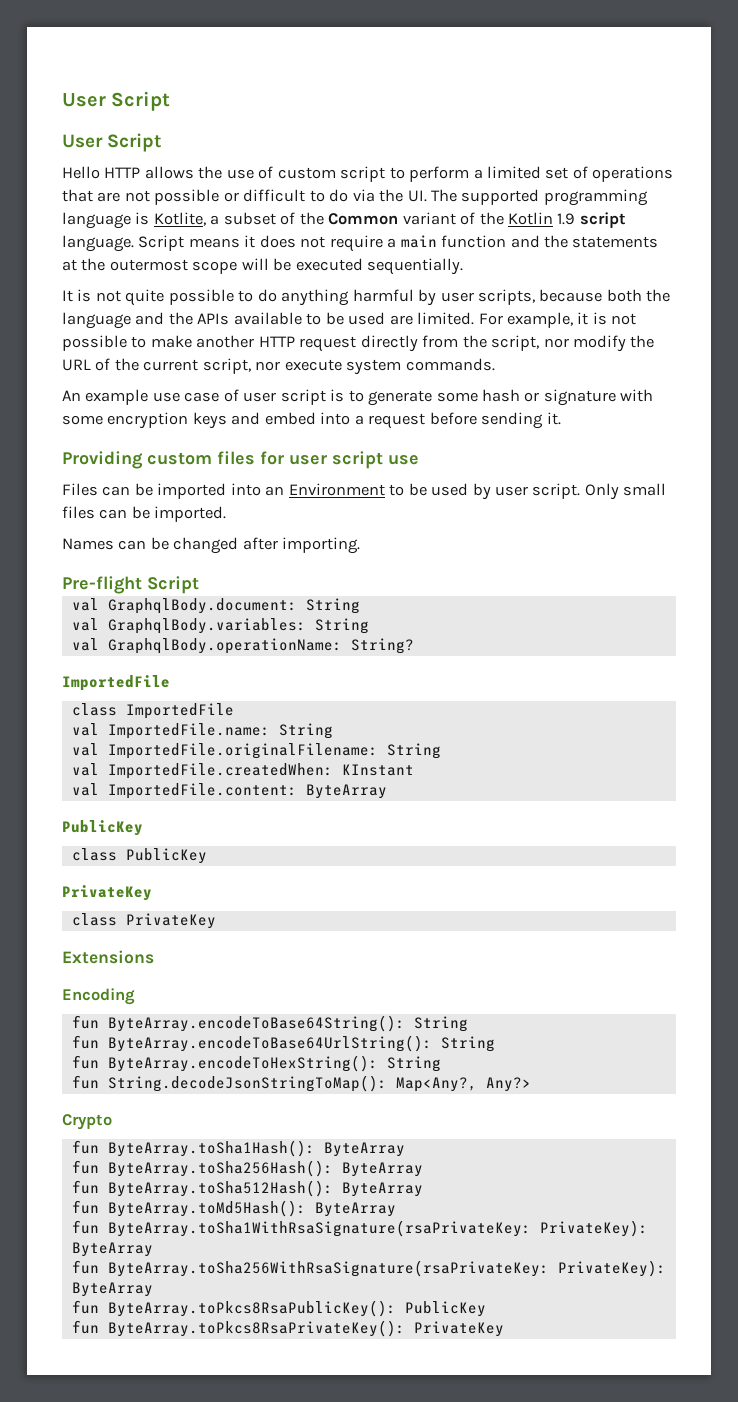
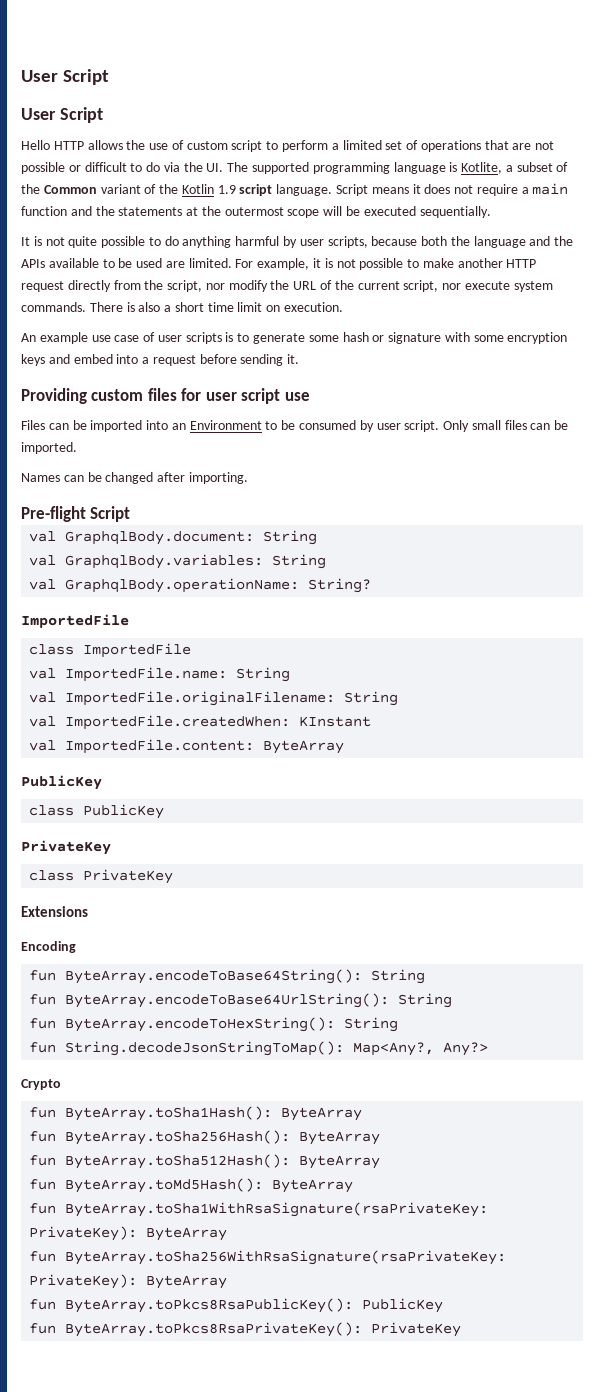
(495, 364) none -> [89,302,344,312] There is also a short time limit on execution.
[280,389,326,405] script -> [185,332,222,344] scripts
[431,483,469,496] used -> [299,420,357,430] consumed

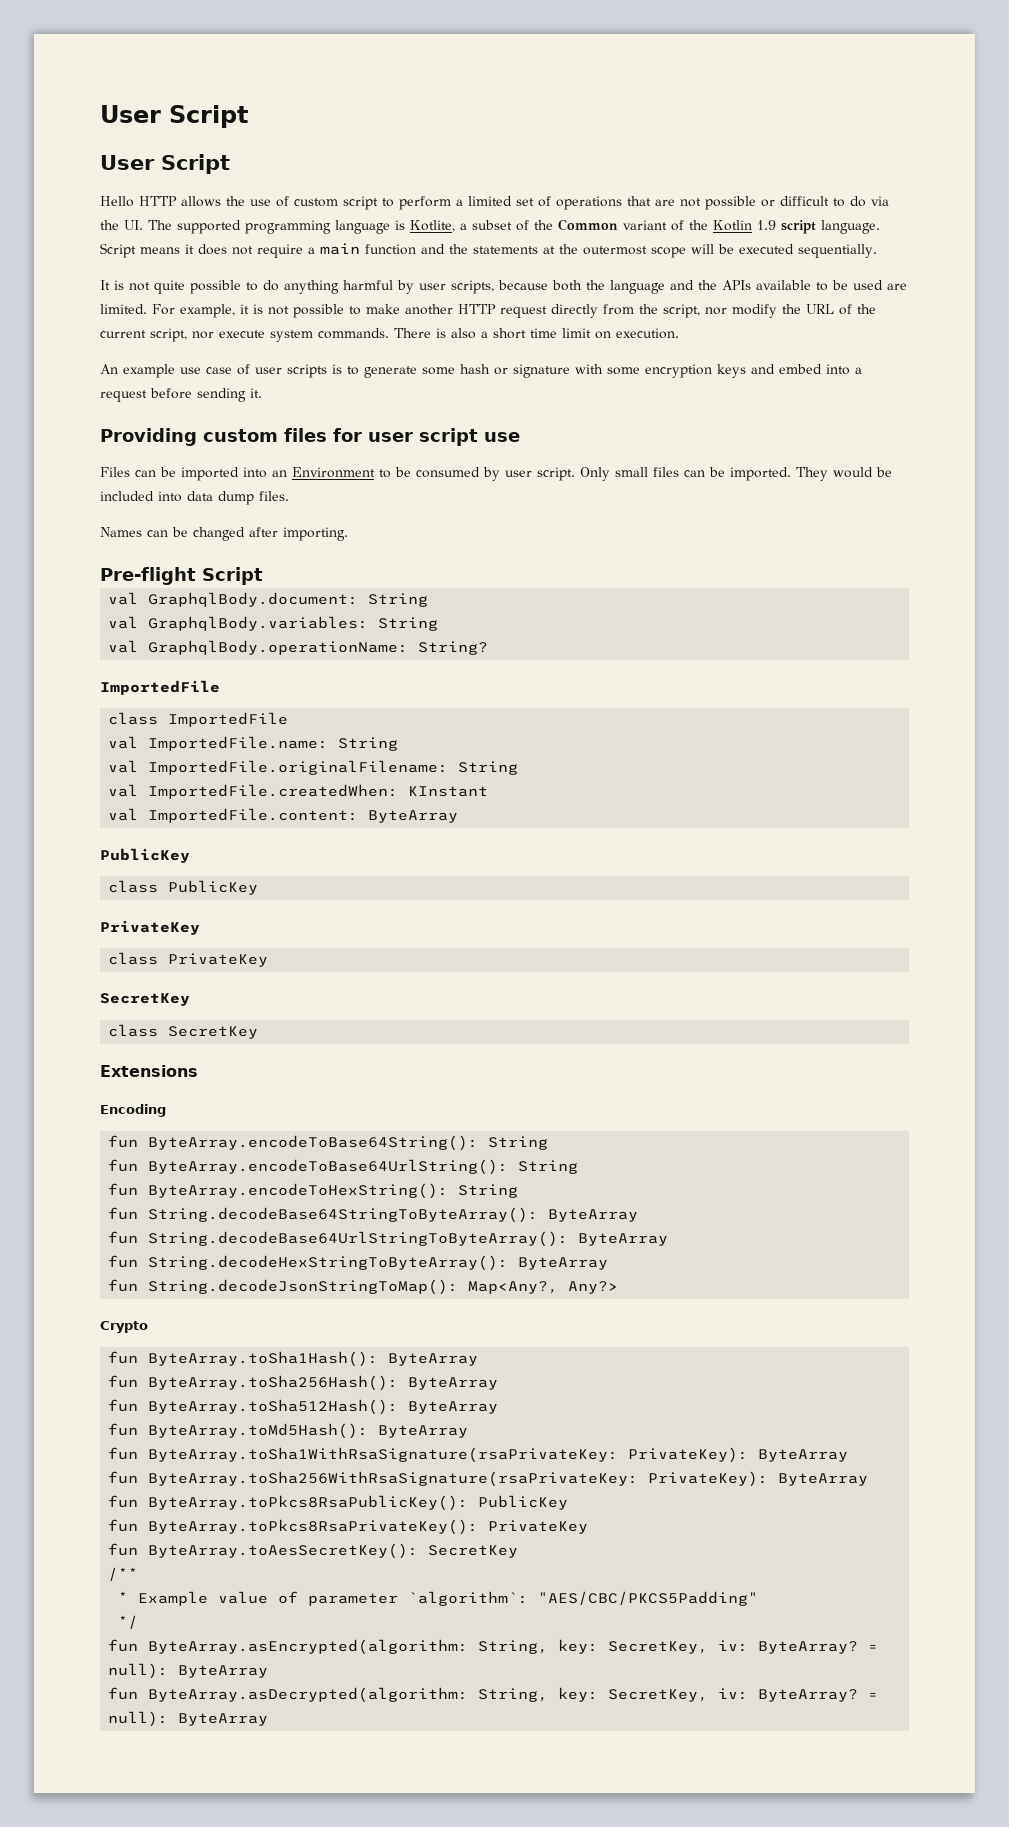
(77, 448) none -> [796,467,892,481] [100,491,289,505] They would be included into data dump files.
(174, 876) none -> [100,993,190,1006] [108,1024,259,1039] // SecretKey // class SecretKey
(399, 1024) none -> [108,1207,639,1223] [108,1231,669,1247] [108,1255,609,1271] // fun String.decodeBase64StringToByteArray(): ByteArray // fun String.decodeBase64UrlStringToByteArray(): ByteArray // fun String.decodeHexStringToByteArray(): ByteArray
(462, 1329) none -> [108,1543,519,1559] [108,1567,139,1581] [118,1591,759,1606] [118,1615,139,1629] [108,1639,879,1655] [108,1663,269,1679] [108,1687,879,1703] [108,1711,269,1727] // fun ByteArray.toAesSecretKey(): SecretKey // /** // * Example value of parameter `algorithm`: "AES/CBC/PKCS5Padding" // */ // fun ByteArray.asEncrypted(algorithm: String, key: SecretKey, iv: ByteArray? = null): ByteArray // fun ByteArray.asDecrypted(algorithm: String, key: SecretKey, iv: ByteArray? = null): ByteArray

